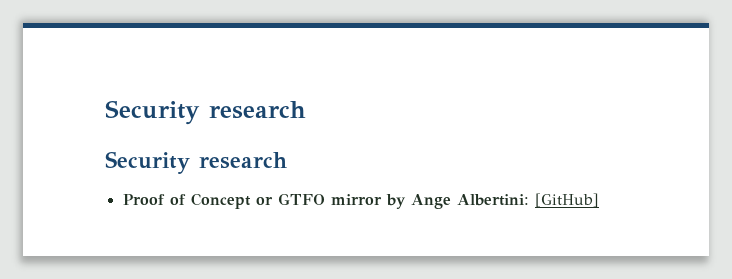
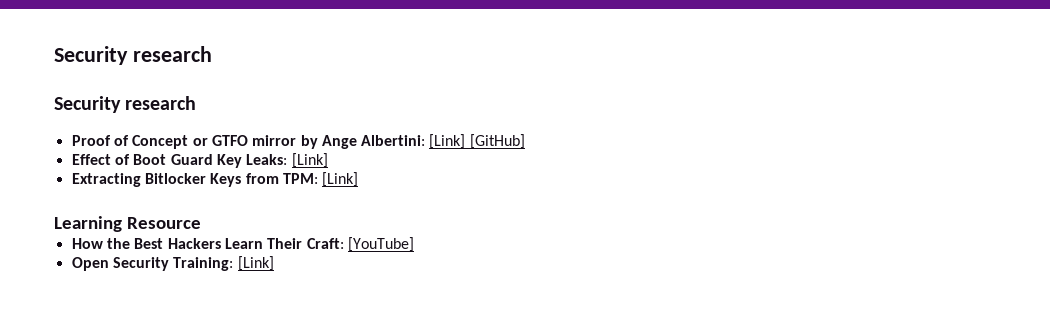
(529, 200) none -> [429,134,466,149] [Link]
(599, 200) none -> [71,153,328,168] [71,172,359,187] [54,216,201,232] [71,237,414,252] [71,256,274,271] // Effect of Boot Guard Key Leaks: [Link] // Extracting Bitlocker Keys from TPM: [Link] // Learning Resource // How the Best Hackers Learn Their Craft: [YouTube] // Open Security Training: [Link]

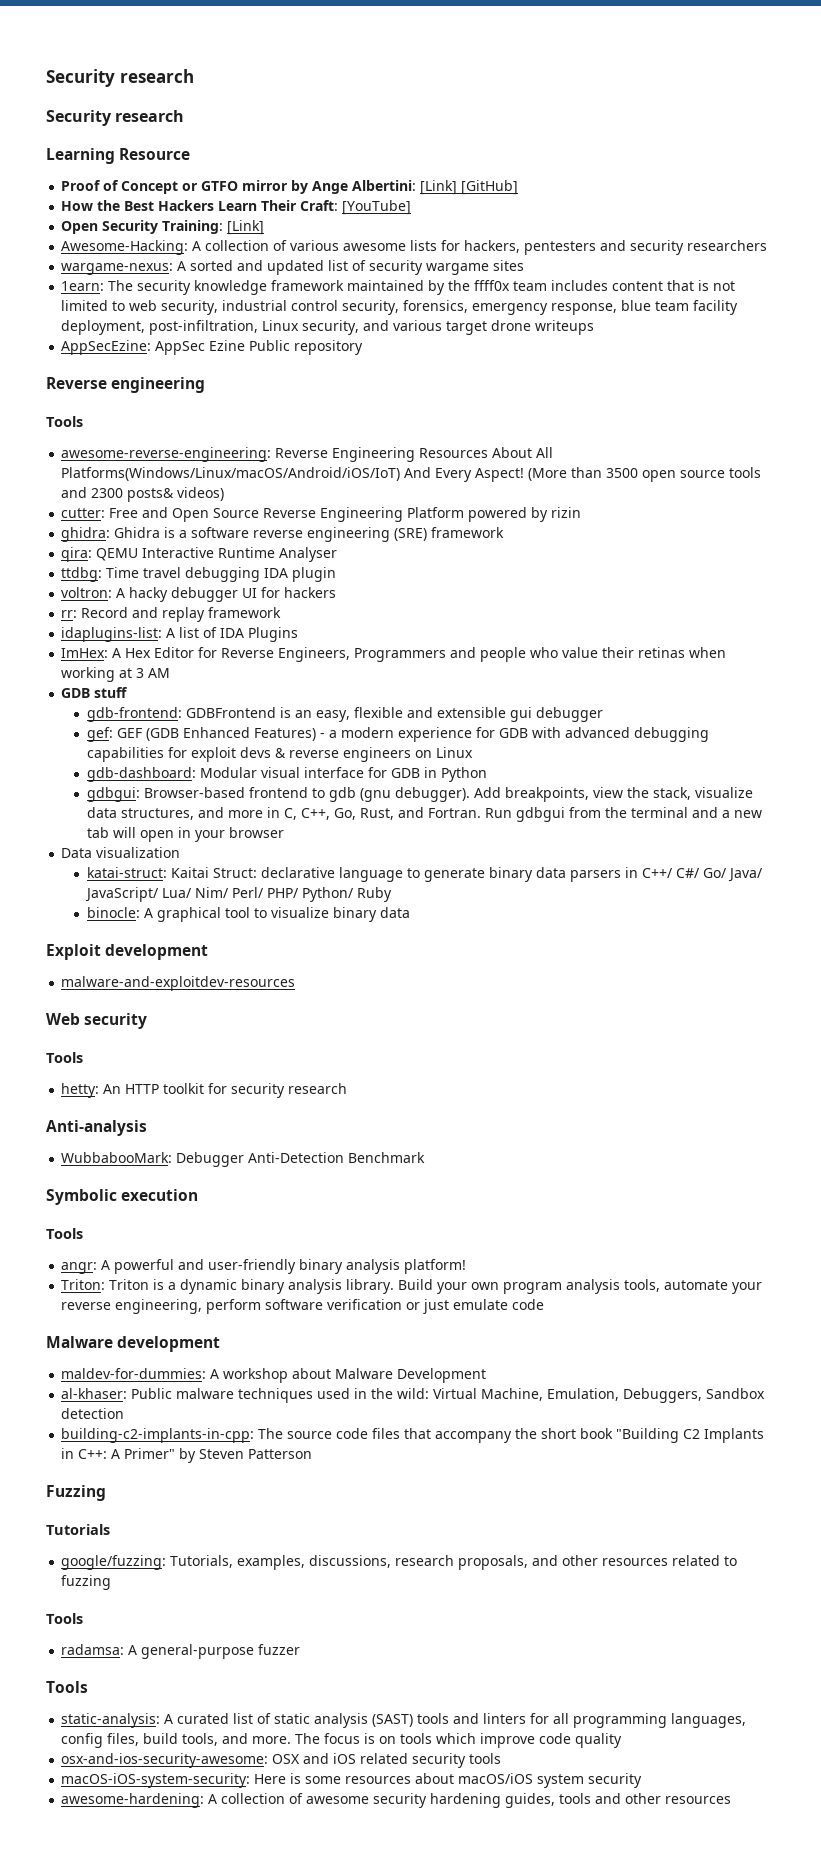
(197, 103) none -> [46,148,191,164] // Learning Resource
[71,153,328,168] [71,172,359,187] [54,216,201,232] // Effect of Boot Guard Key Leaks: [Link] // Extracting Bitlocker Keys from TPM: [Link] // Learning Resource -> (519, 187) none
(274, 263) none -> [61,240,768,255] [61,260,525,275] [61,280,736,295] [61,300,739,315] [61,320,595,335] [61,340,364,355] [46,377,206,393] [46,416,83,427] [61,447,554,462] [61,467,762,482] [61,487,225,502] [61,507,582,522] [61,527,505,542] [61,547,338,562] [61,567,337,582] [61,587,337,602] [61,607,282,622] [61,627,299,642] [61,647,727,662] [61,667,171,682] [61,687,129,698] [86,707,603,722] [86,727,709,742] [86,747,473,762] [86,767,487,782] [86,787,753,802] [86,807,762,822] [86,827,284,842] [61,847,181,858] [86,867,763,882] [84,887,392,902] [86,907,410,922] [46,944,209,960] [61,976,296,991] [46,1013,148,1029] [46,1052,83,1063] [61,1083,348,1098] [46,1120,147,1136] [61,1152,426,1167] [46,1189,199,1205] [46,1228,83,1239] [61,1259,467,1274] [61,1279,763,1294] [61,1299,545,1314] [46,1336,221,1352] [61,1368,487,1383] [61,1388,766,1403] [61,1408,125,1419] [61,1428,765,1443] [61,1448,313,1463] [46,1485,106,1501] [46,1524,110,1535] [61,1555,738,1570] [61,1575,112,1590] [46,1613,83,1624] [61,1644,301,1659] [46,1681,88,1693] [61,1713,747,1728] [61,1733,623,1748] [61,1753,502,1768] [61,1773,643,1788] [61,1793,732,1808] // Awesome-Hacking: A collection of various awesome lists for hackers, pentesters and security researchers // wargame-nexus: A sorted and updated list of security wargame sites // 1earn: The security knowledge framework maintained by the ffff0x team includes content that is not limited to web security, industrial control security, forensics, emergency response, blue team facility deployment, post-infiltration, Linux security, and various target drone writeups // AppSecEzine: AppSec Ezine Public repository // Reverse engineering // Tools // awesome-reverse-engineering: Reverse Engineering Resources About All Platforms(Windows/Linux/macOS/Android/iOS/IoT) And Every Aspect! (More than 3500 open source tools and 2300 posts& videos) // cutter: Free and Open Source Reverse Engineering Platform powered by rizin // ghidra: Ghidra is a software reverse engineering (SRE) framework // qira: QEMU Interactive Runtime Analyser // ttdbg: Time travel debugging IDA plugin // voltron: A hacky debugger UI for hackers // rr: Record and replay framework // idaplugins-list: A list of IDA Plugins // ImHex: A Hex Editor for Reverse Engineers, Programmers and people who value their retinas when working at 3 AM // GDB stuff // gdb-frontend: GDBFrontend is an easy, flexible and extensible gui debugger // gef: GEF (GDB Enhanced Features) - a modern experience for GDB with advanced debugging capabilities for exploit devs & reverse engineers on Linux // gdb-dashboard: Modular visual interface for GDB in Python // gdbgui: Browser-based frontend to gdb (gnu debugger). Add breakpoints, view the stack, visualize data structures, and more in C, C++, Go, Rust, and Fortran. Run gdbgui from the terminal and a new tab will open in your browser // Data visualization // katai-struct: Kaitai Struct: declarative language to generate binary data parsers in C++/ C#/ Go/ Java/ JavaScript/ Lua/ Nim/ Perl/ PHP/ Python/ Ruby // binocle: A graphical tool to visualize binary data // Exploit development // malware-and-exploitdev-resources // Web security // Tools // hetty: An HTTP toolkit for security research // Anti-analysis // WubbabooMark: Debugger Anti-Detection Benchmark // Symbolic execution // Tools // angr: A powerful and user-friendly binary analysis platform! // Triton: Triton is a dynamic binary analysis library. Build your own program analysis tools, automate your reverse engineering, perform software verification or just emulate code // Malware development // maldev-for-dummies: A workshop about Malware Development // al-khaser: Public malware techniques used in the wild: Virtual Machine, Emulation, Debuggers, Sandbox detection // building-c2-implants-in-cpp: The source code files that accompany the short book "Building C2 Implants in C++: A Primer" by Steven Patterson // Fuzzing // Tutorials // google/fuzzing: Tutorials, examples, discussions, research proposals, and other resources related to fuzzing // Tools // radamsa: A general-purpose fuzzer // Tools // static-analysis: A curated list of static analysis (SAST) tools and linters for all programming languages, config files, build tools, and more. The focus is on tools which improve code quality // osx-and-ios-security-awesome: OSX and iOS related security tools // macOS-iOS-system-security: Here is some resources about macOS/iOS system security // awesome-hardening: A collection of awesome security hardening guides, tools and other resources

